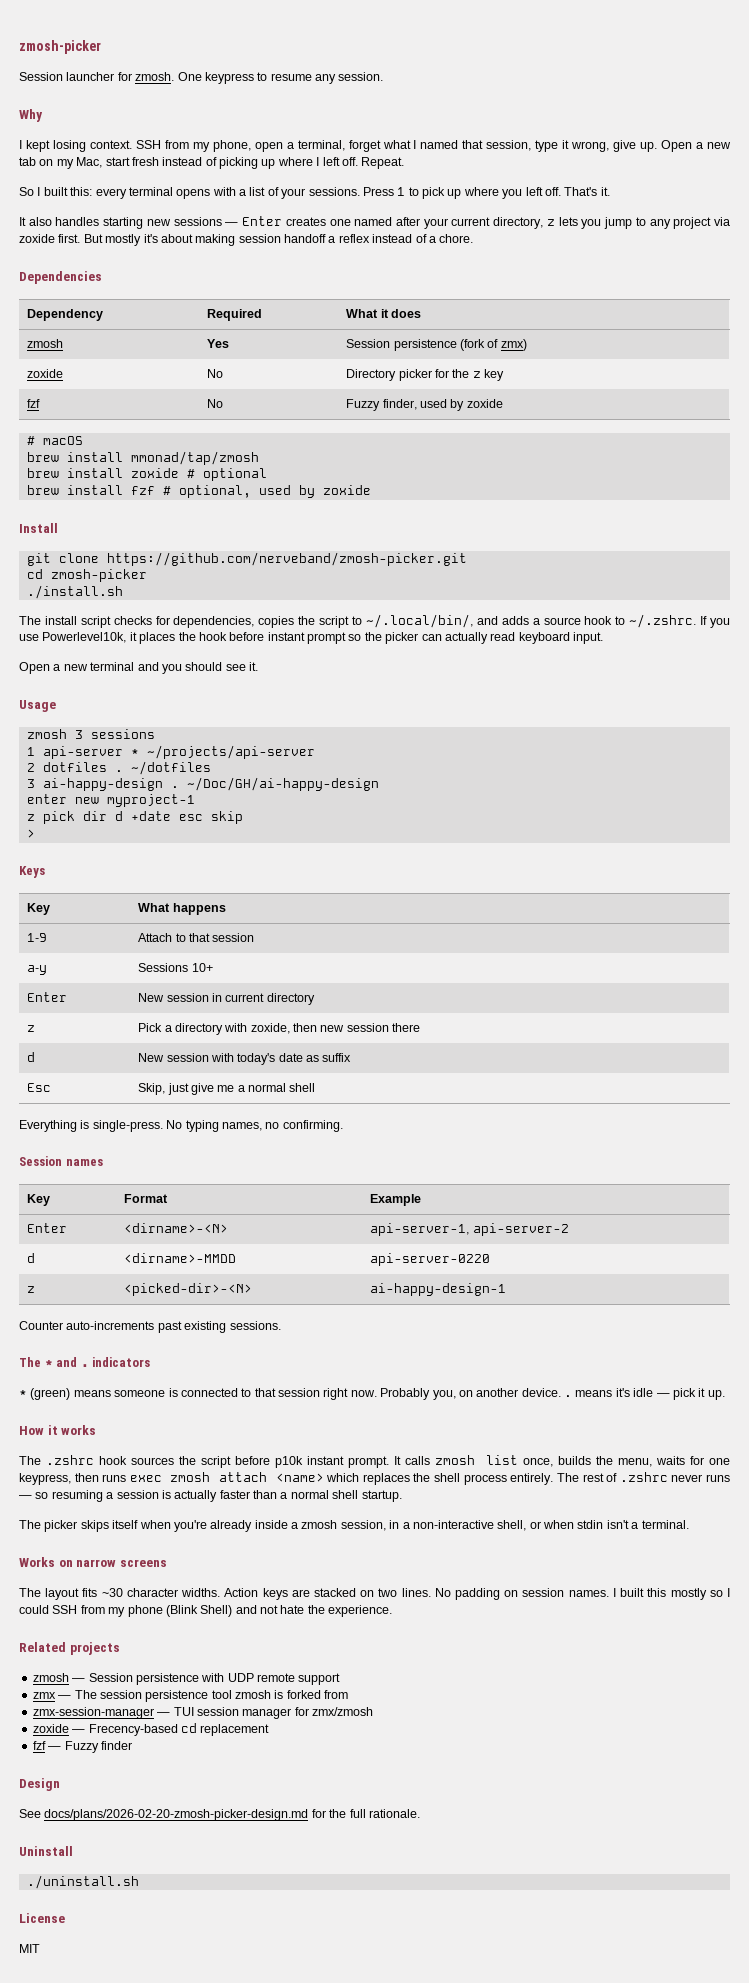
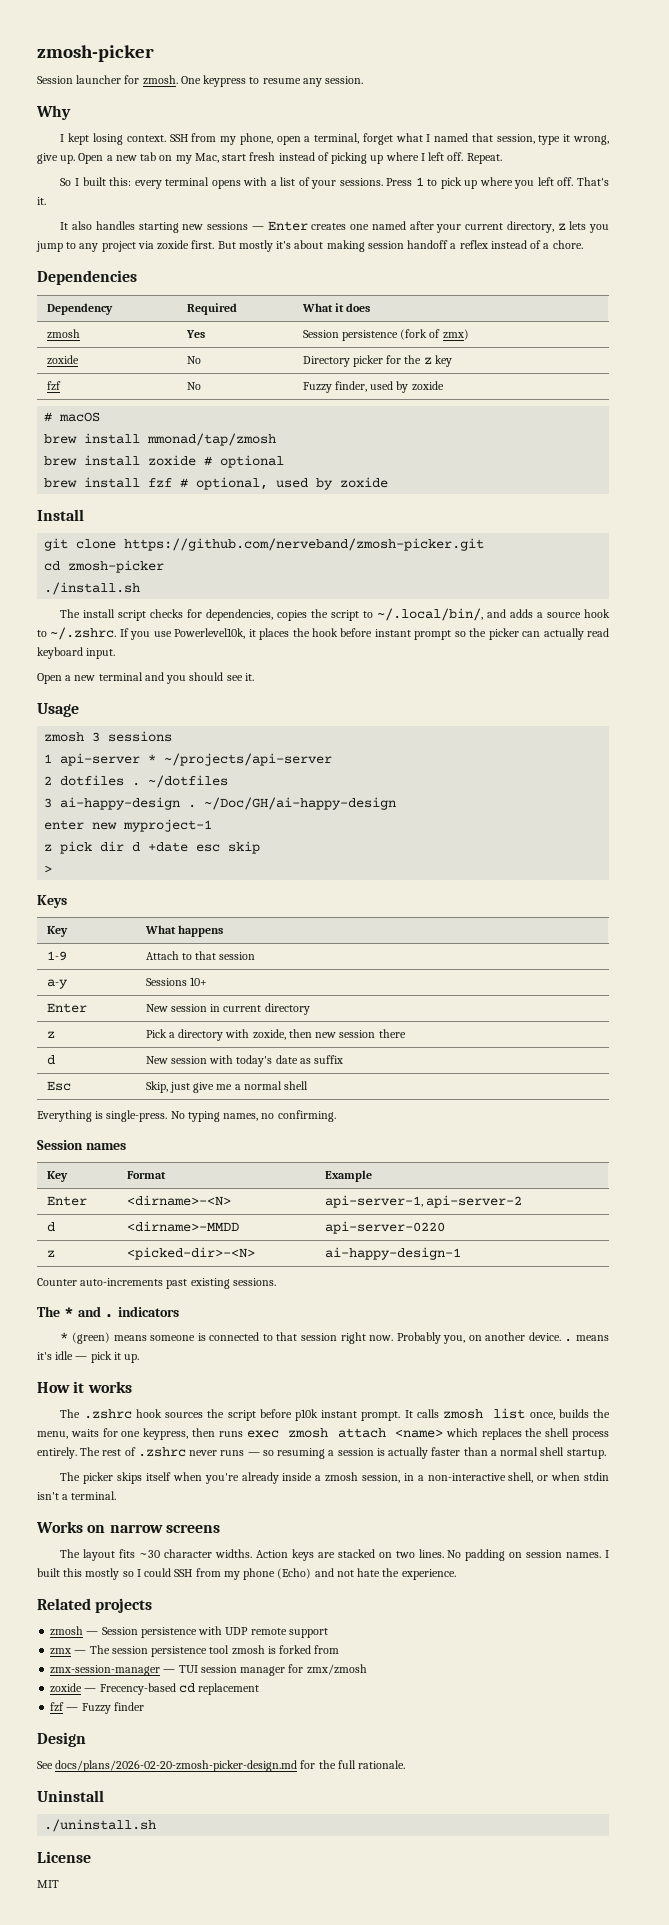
[165,1605,233,1617] (Blink Shell) -> [277,1568,312,1579] (Echo)

